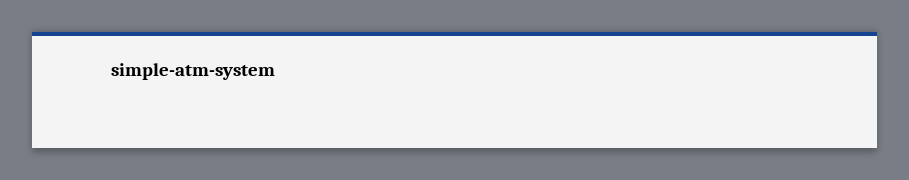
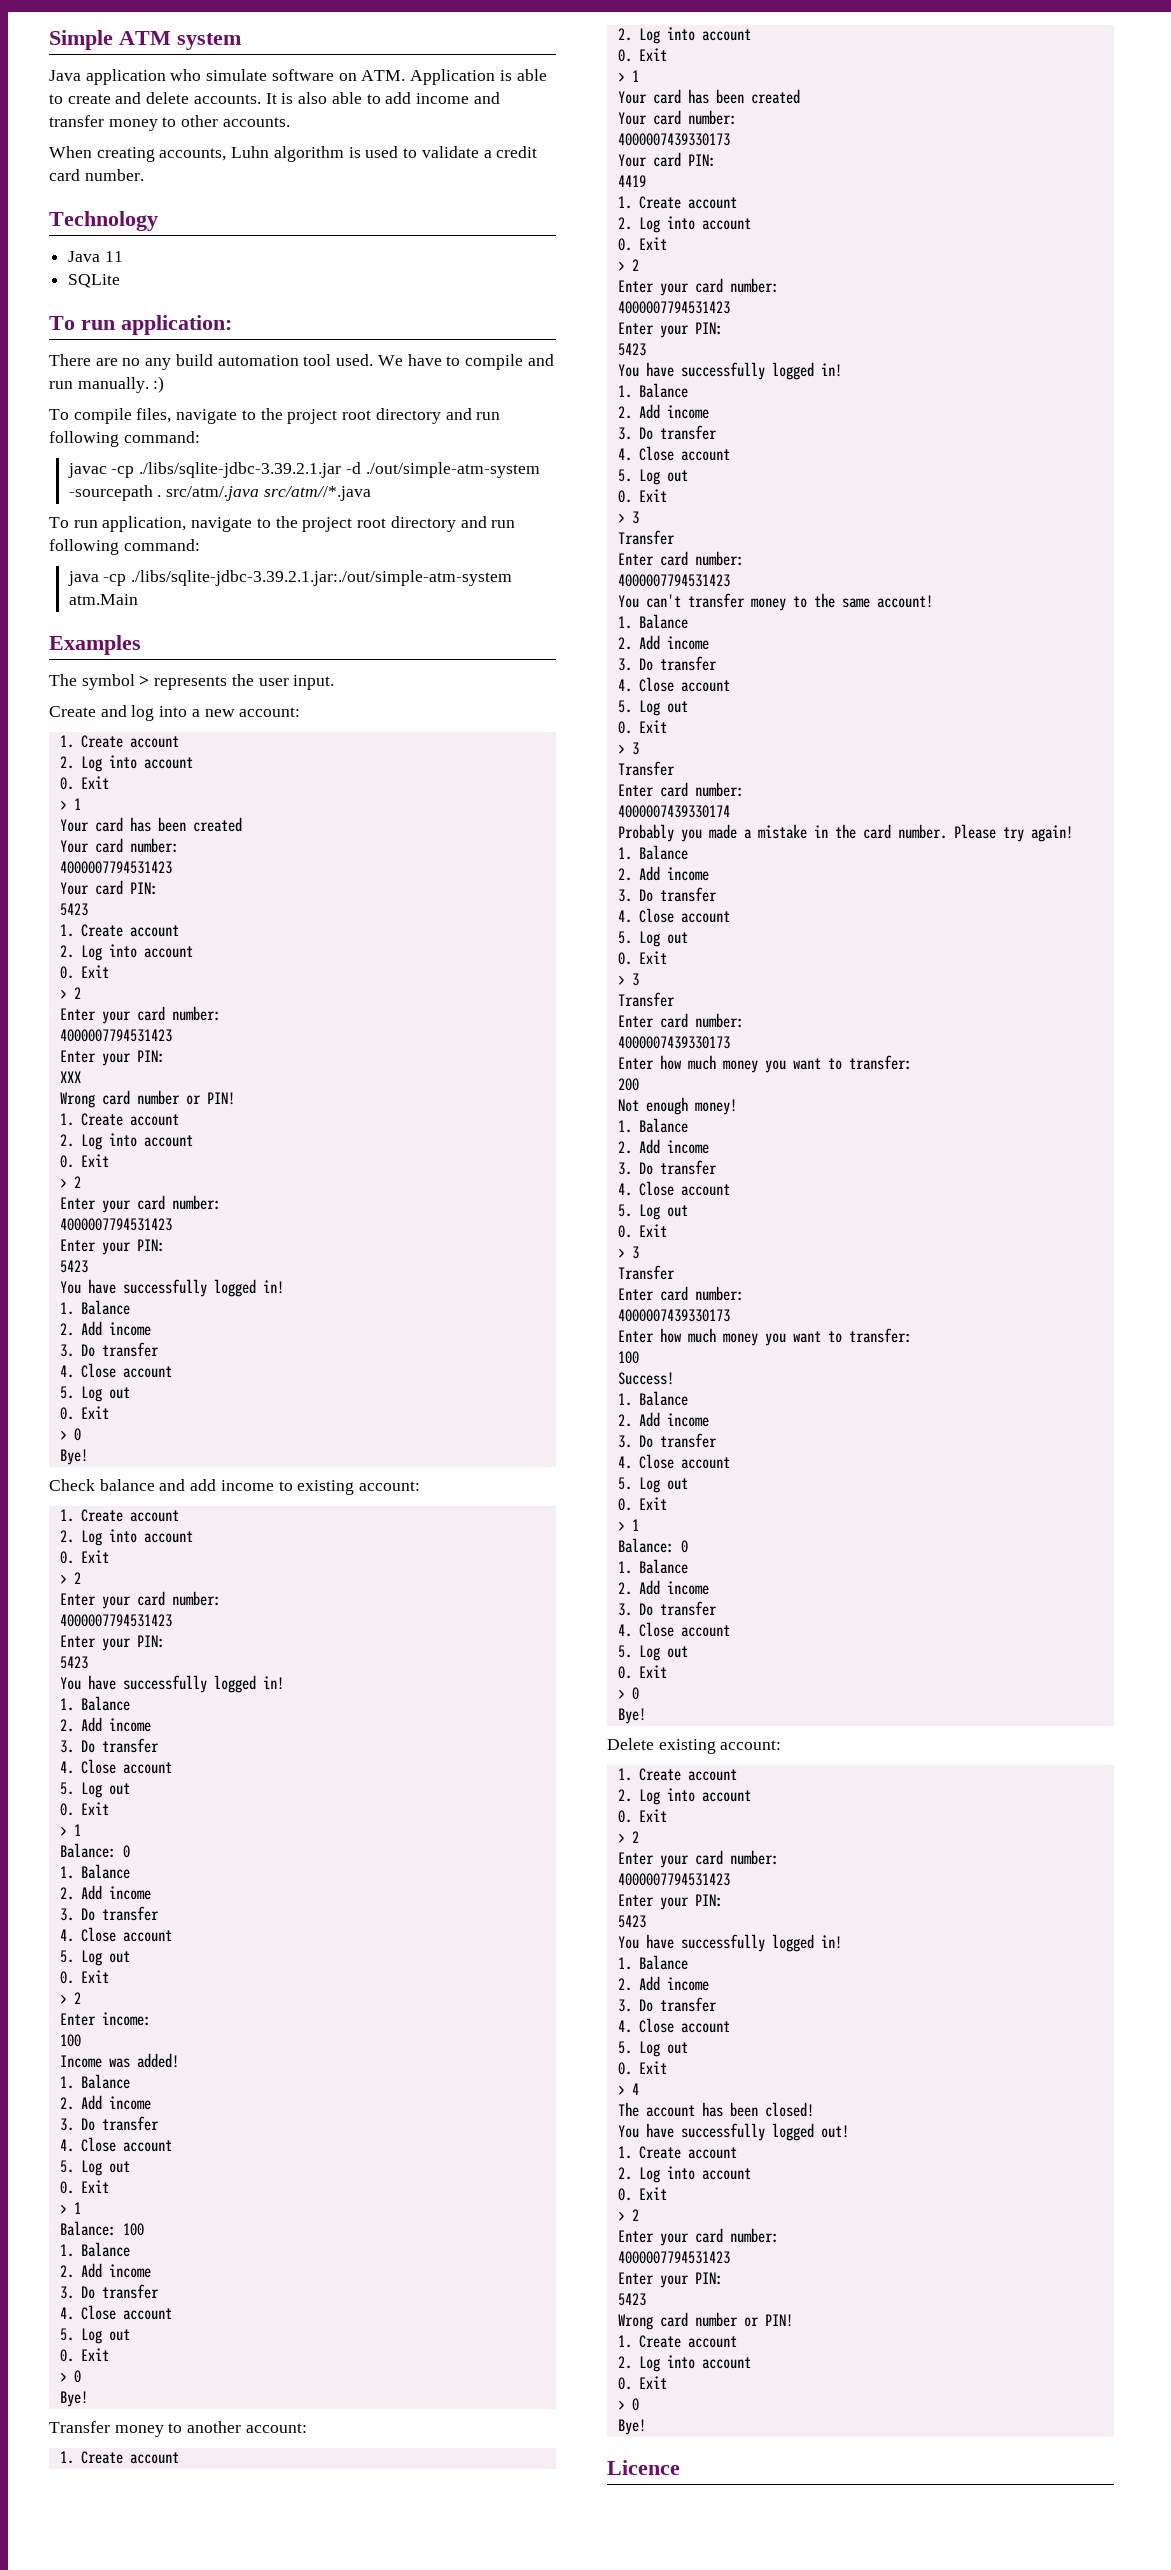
[111,63,275,80] simple-atm-system -> [49,30,241,50] [49,69,547,85] [49,92,500,104] [49,115,290,131] [49,146,538,162] [49,169,144,181] [49,211,158,231] [68,251,123,262] [68,274,121,288] [49,315,232,335] [49,354,554,370] [49,376,165,393] [49,408,501,424] [49,431,200,447] [67,462,540,478] [68,485,371,501] [49,516,516,532] [49,539,200,555] [67,570,513,586] [68,594,138,605] [49,635,141,655] [49,674,335,690] [49,705,301,721] [59,735,179,748] [59,755,193,772] [59,776,109,790] [59,798,81,810] [59,817,242,832] [59,838,179,853] [59,861,172,874] [59,880,158,895] [59,903,88,916] [59,924,179,937] [59,944,193,961] [59,965,109,979] [59,987,81,999] [59,1006,221,1024] [59,1029,172,1042] [59,1050,165,1066] [59,1071,81,1083] [59,1090,235,1108] [59,1113,179,1126] [59,1133,193,1150] [59,1154,109,1168] [59,1176,81,1188] [59,1195,221,1213] [59,1218,172,1231] [59,1239,165,1255] [59,1260,88,1273] [59,1279,284,1297] [59,1300,130,1315] [59,1321,151,1336] [59,1342,159,1357] [59,1363,172,1378] [59,1386,130,1402] [59,1406,109,1420] [59,1428,81,1441] [59,1449,88,1465] [49,1479,421,1495] [59,1509,179,1522] [59,1529,193,1546] [59,1550,109,1564] [59,1572,81,1584] [59,1591,221,1609] [59,1614,172,1627] [59,1635,165,1651] [59,1656,88,1669] [59,1675,284,1693] [59,1696,130,1711] [59,1717,151,1732] [59,1738,159,1753] [59,1759,172,1774] [59,1782,130,1798] [59,1802,109,1816] [59,1824,81,1836] [59,1843,130,1858] [59,1864,130,1879] [59,1885,151,1900] [59,1906,159,1921] [59,1927,172,1942] [59,1950,130,1966] [59,1970,109,1984] [59,1992,81,2004] [59,2012,151,2026] [59,2034,81,2047] [59,2053,179,2068] [59,2074,130,2089] [59,2095,151,2110] [59,2116,159,2131] [59,2137,172,2152] [59,2160,130,2176] [59,2180,109,2194] [59,2202,81,2214] [59,2221,144,2236] [59,2242,130,2257] [59,2263,151,2278] [59,2284,159,2299] [59,2305,172,2320] [59,2328,130,2344] [59,2348,109,2362] [59,2370,81,2383] [59,2391,88,2407] [49,2421,307,2437] [59,2451,179,2464] [617,27,751,44] [617,48,667,62] [617,70,639,82] [617,89,800,104] [617,110,737,125] [617,133,730,146] [617,152,716,167] [617,175,646,187] [617,196,737,209] [617,216,751,233] [617,237,667,251] [617,259,639,271] [617,278,779,296] [617,301,730,314] [617,322,723,338] [617,343,646,356] [617,362,842,380] [617,383,688,398] [617,404,709,419] [617,425,717,440] [617,446,730,461] [617,469,688,485] [617,489,667,503] [617,511,639,524] [617,530,675,545] [617,551,744,566] [617,574,730,587] [617,593,933,611] [617,614,688,629] [617,635,709,650] [617,656,717,671] [617,677,730,692] [617,700,688,716] [617,720,667,734] [617,742,639,755] [617,761,675,776] [617,782,744,797] [617,805,730,818] [617,824,1073,842] [617,845,688,860] [617,866,709,881] [617,887,717,902] [617,908,730,923] [617,931,688,947] [617,951,667,965] [617,973,639,986] [617,992,675,1007] [617,1013,744,1028] [617,1036,730,1049] [617,1055,912,1073] [617,1078,639,1091] [617,1097,737,1115] [617,1118,688,1133] [617,1139,709,1154] [617,1160,717,1175] [617,1181,730,1196] [617,1204,688,1220] [617,1224,667,1238] [617,1246,639,1259] [617,1265,675,1280] [617,1286,744,1301] [617,1309,730,1322] [617,1328,912,1346] [617,1351,639,1364] [617,1372,674,1385] [617,1391,688,1406] [617,1412,709,1427] [617,1433,717,1448] [617,1454,730,1469] [617,1477,688,1493] [617,1497,667,1511] [617,1519,639,1531] [617,1538,688,1553] [617,1559,688,1574] [617,1580,709,1595] [617,1601,717,1616] [617,1622,730,1637] [617,1645,688,1661] [617,1665,667,1679] [617,1687,639,1700] [617,1708,646,1724] [607,1738,782,1754] [617,1768,737,1781] [617,1788,751,1805] [617,1809,667,1823] [617,1831,639,1843] [617,1850,779,1868] [617,1873,730,1886] [617,1894,723,1910] [617,1915,646,1928] [617,1934,842,1952] [617,1955,688,1970] [617,1976,709,1991] [617,1997,717,2012] [617,2018,730,2033] [617,2041,688,2057] [617,2061,667,2075] [617,2083,639,2095] [617,2102,814,2117] [617,2123,849,2141] [617,2146,737,2159] [617,2166,751,2183] [617,2187,667,2201] [617,2209,639,2221] [617,2228,779,2246] [617,2251,730,2264] [617,2272,723,2288] [617,2293,646,2306] [617,2312,793,2330] [617,2335,737,2348] [617,2355,751,2372] [617,2376,667,2390] [617,2398,639,2411] [617,2419,646,2435] [607,2460,680,2475] Simple ATM system // Java application who simulate software on ATM. Application is able to create and delete accounts. It is also able to add income and transfer money to other accounts. // When creating accounts, Luhn algorithm is used to validate a credit card number. // Technology // Java 11 // SQLite // To run application: // There are no any build automation tool used. We have to compile and run manually. :) // To compile files, navigate to the project root directory and run following command: // javac -cp ./libs/sqlite-jdbc-3.39.2.1.jar -d ./out/simple-atm-system -sourcepath . src/atm/.java src/atm//*.java // To run application, navigate to the project root directory and run following command: // java -cp ./libs/sqlite-jdbc-3.39.2.1.jar:./out/simple-atm-system atm.Main // Examples // The symbol > represents the user input. // Create and log into a new account: // 1. Create account // 2. Log into account // 0. Exit // > 1 // Your card has been created // Your card number: // 4000007794531423 // Your card PIN: // 5423 // 1. Create account // 2. Log into account // 0. Exit // > 2 // Enter your card number: // 4000007794531423 // Enter your PIN: // XXX // Wrong card number or PIN! // 1. Create account // 2. Log into account // 0. Exit // > 2 // Enter your card number: // 4000007794531423 // Enter your PIN: // 5423 // You have successfully logged in! // 1. Balance // 2. Add income // 3. Do transfer // 4. Close account // 5. Log out // 0. Exit // > 0 // Bye! // Check balance and add income to existing account: // 1. Create account // 2. Log into account // 0. Exit // > 2 // Enter your card number: // 4000007794531423 // Enter your PIN: // 5423 // You have successfully logged in! // 1. Balance // 2. Add income // 3. Do transfer // 4. Close account // 5. Log out // 0. Exit // > 1 // Balance: 0 // 1. Balance // 2. Add income // 3. Do transfer // 4. Close account // 5. Log out // 0. Exit // > 2 // Enter income: // 100 // Income was added! // 1. Balance // 2. Add income // 3. Do transfer // 4. Close account // 5. Log out // 0. Exit // > 1 // Balance: 100 // 1. Balance // 2. Add income // 3. Do transfer // 4. Close account // 5. Log out // 0. Exit // > 0 // Bye! // Transfer money to another account: // 1. Create account // 2. Log into account // 0. Exit // > 1 // Your card has been created // Your card number: // 4000007439330173 // Your card PIN: // 4419 // 1. Create account // 2. Log into account // 0. Exit // > 2 // Enter your card number: // 4000007794531423 // Enter your PIN: // 5423 // You have successfully logged in! // 1. Balance // 2. Add income // 3. Do transfer // 4. Close account // 5. Log out // 0. Exit // > 3 // Transfer // Enter card number: // 4000007794531423 // You can't transfer money to the same account! // 1. Balance // 2. Add income // 3. Do transfer // 4. Close account // 5. Log out // 0. Exit // > 3 // Transfer // Enter card number: // 4000007439330174 // Probably you made a mistake in the card number. Please try again! // 1. Balance // 2. Add income // 3. Do transfer // 4. Close account // 5. Log out // 0. Exit // > 3 // Transfer // Enter card number: // 4000007439330173 // Enter how much money you want to transfer: // 200 // Not enough money! // 1. Balance // 2. Add income // 3. Do transfer // 4. Close account // 5. Log out // 0. Exit // > 3 // Transfer // Enter card number: // 4000007439330173 // Enter how much money you want to transfer: // 100 // Success! // 1. Balance // 2. Add income // 3. Do transfer // 4. Close account // 5. Log out // 0. Exit // > 1 // Balance: 0 // 1. Balance // 2. Add income // 3. Do transfer // 4. Close account // 5. Log out // 0. Exit // > 0 // Bye! // Delete existing account: // 1. Create account // 2. Log into account // 0. Exit // > 2 // Enter your card number: // 4000007794531423 // Enter your PIN: // 5423 // You have successfully logged in! // 1. Balance // 2. Add income // 3. Do transfer // 4. Close account // 5. Log out // 0. Exit // > 4 // The account has been closed! // You have successfully logged out! // 1. Create account // 2. Log into account // 0. Exit // > 2 // Enter your card number: // 4000007794531423 // Enter your PIN: // 5423 // Wrong card number or PIN! // 1. Create account // 2. Log into account // 0. Exit // > 0 // Bye! // Licence

